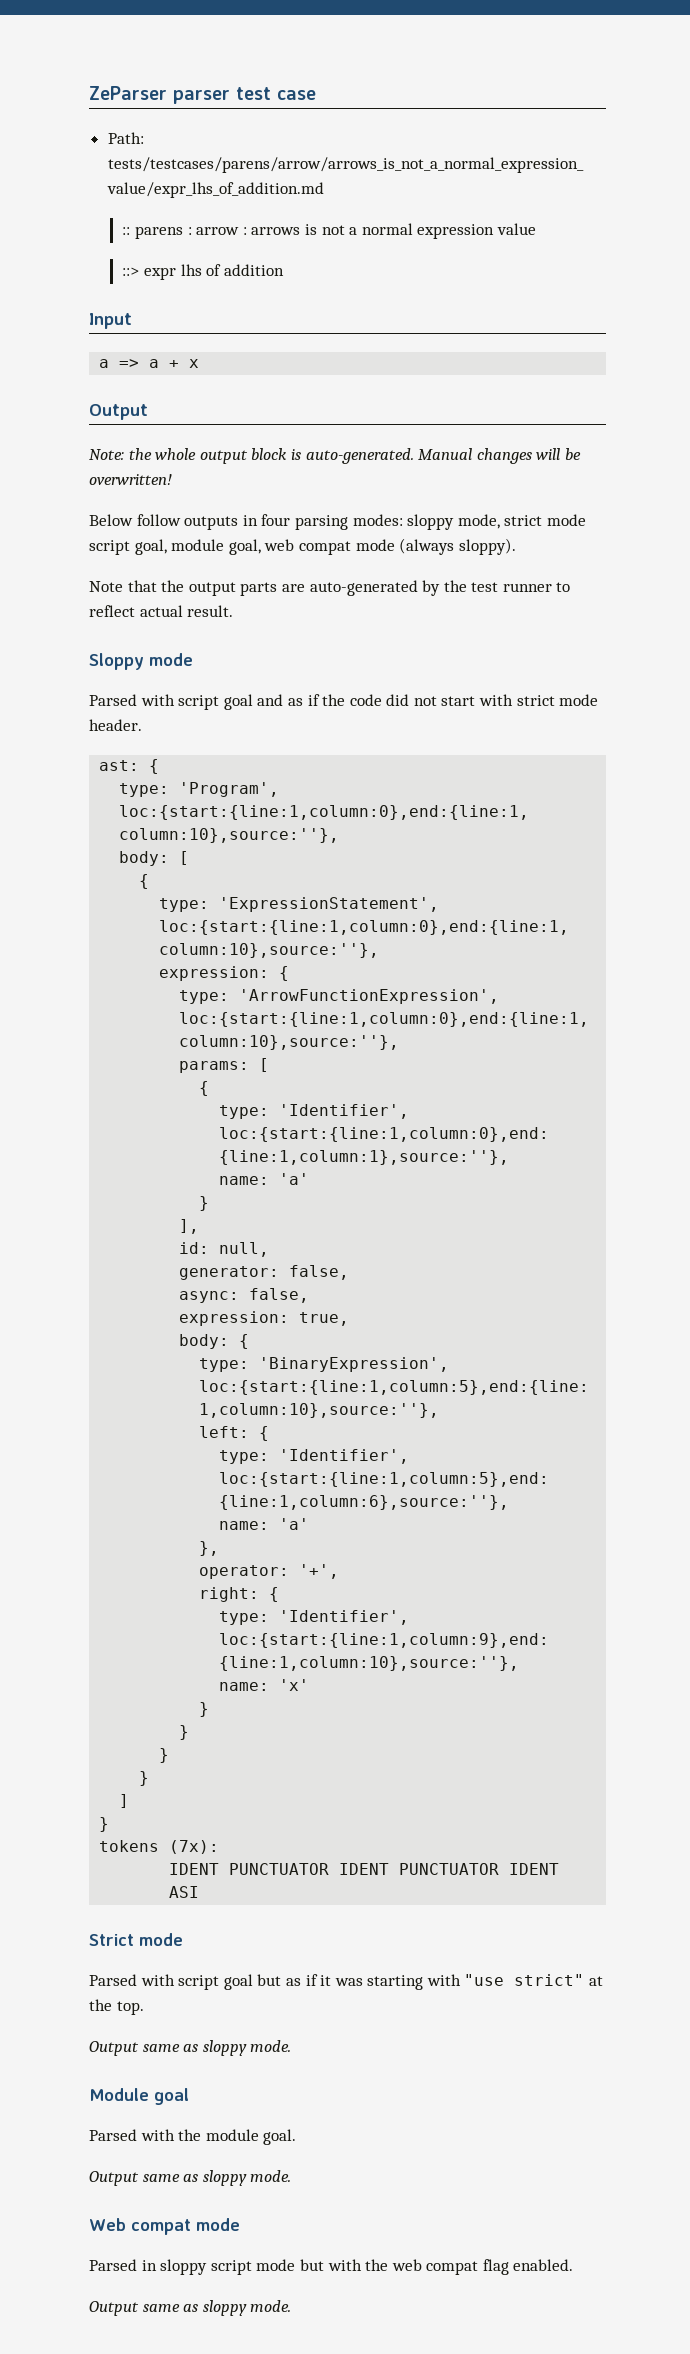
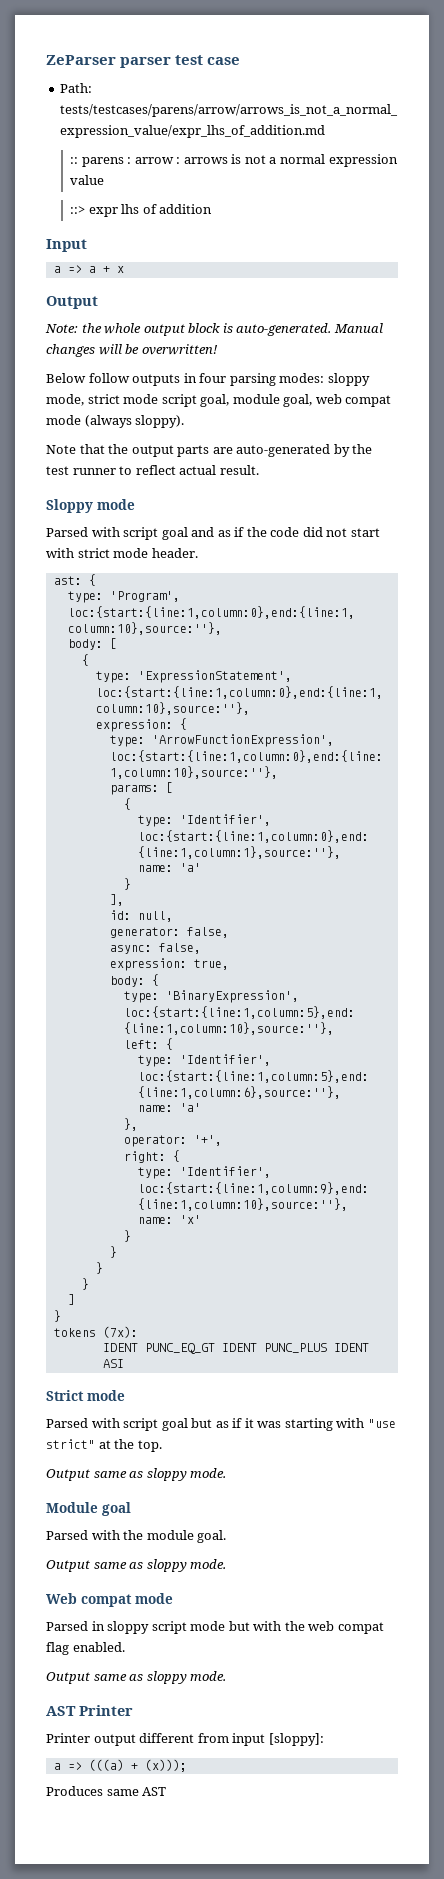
[229,1863,500,1875] PUNCTUATOR IDENT PUNCTUATOR -> [144,1343,327,1354] PUNC_EQ_GT IDENT PUNC_PLUS
(292, 2306) none -> [46,1705,133,1716] [46,1733,324,1746] [53,1759,187,1772] [46,1786,167,1796] // AST Printer // Printer output different from input [sloppy]: // a => (((a) + (x))); // Produces same AST

